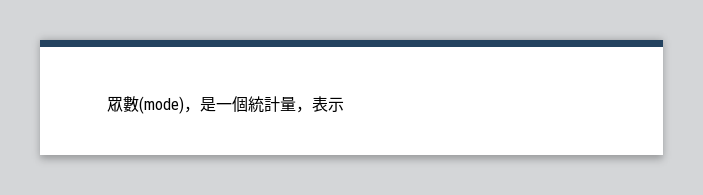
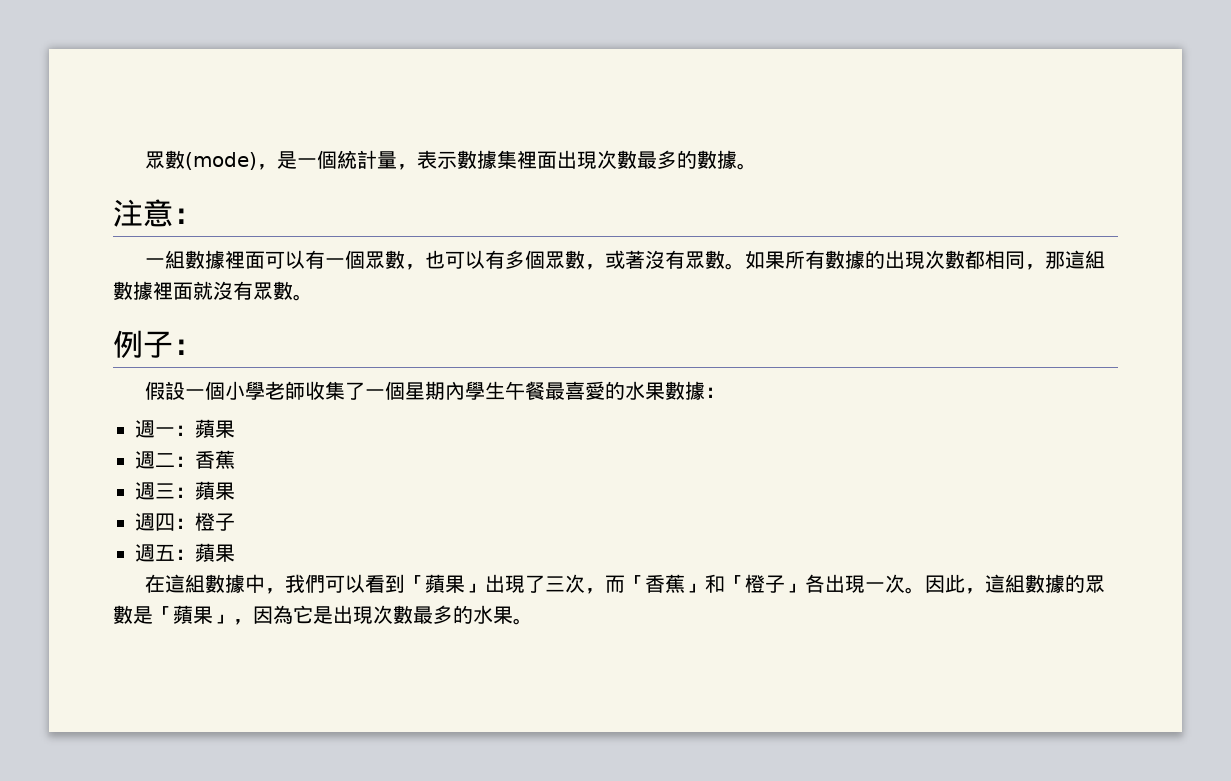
(344, 104) none -> [457,150,758,170] [113,199,203,227] [145,250,1106,270] [113,281,313,301] [113,330,203,358] [145,381,726,400] [135,419,235,438] [135,450,235,469] [135,481,235,500] [135,512,235,531] [135,543,235,562] [145,574,1106,594] [113,605,533,625] 數據集裡面出現次數最多的數據。 // 注意： // 一組數據裡面可以有一個眾數，也可以有多個眾數，或著沒有眾數。如果所有數據的出現次數都相同，那這組數據裡面就沒有眾數。 // 例子： // 假設一個小學老師收集了一個星期內學生午餐最喜愛的水果數據： // 週一：蘋果 // 週二：香蕉 // 週三：蘋果 // 週四：橙子 // 週五：蘋果 // 在這組數據中，我們可以看到「蘋果」出現了三次，而「香蕉」和「橙子」各出現一次。因此，這組數據的眾數是「蘋果」，因為它是出現次數最多的水果。

